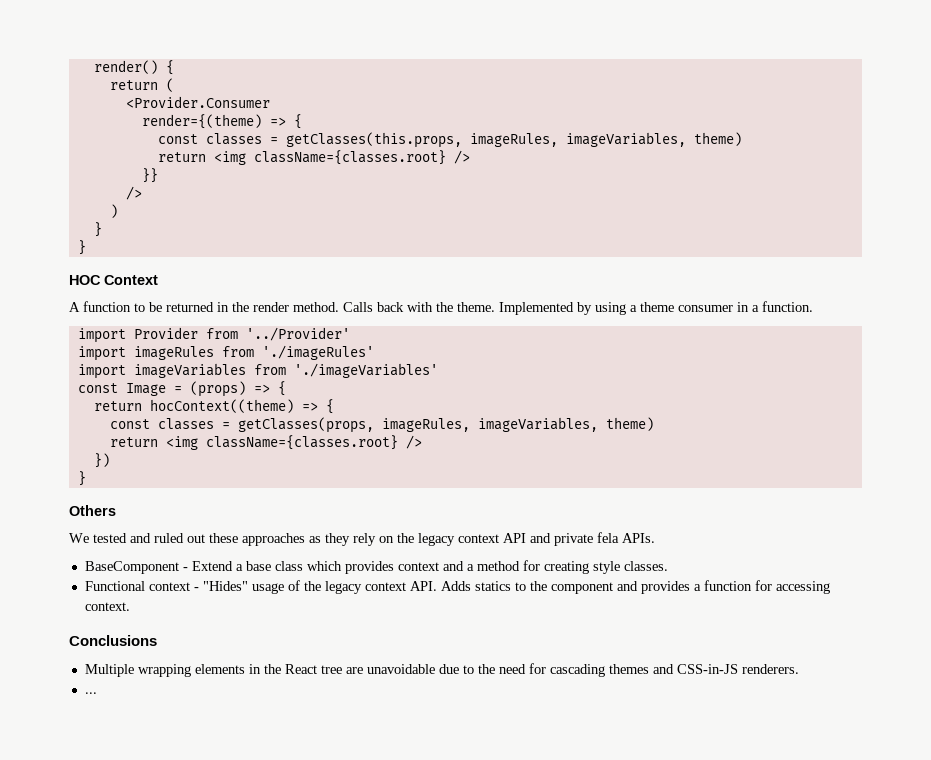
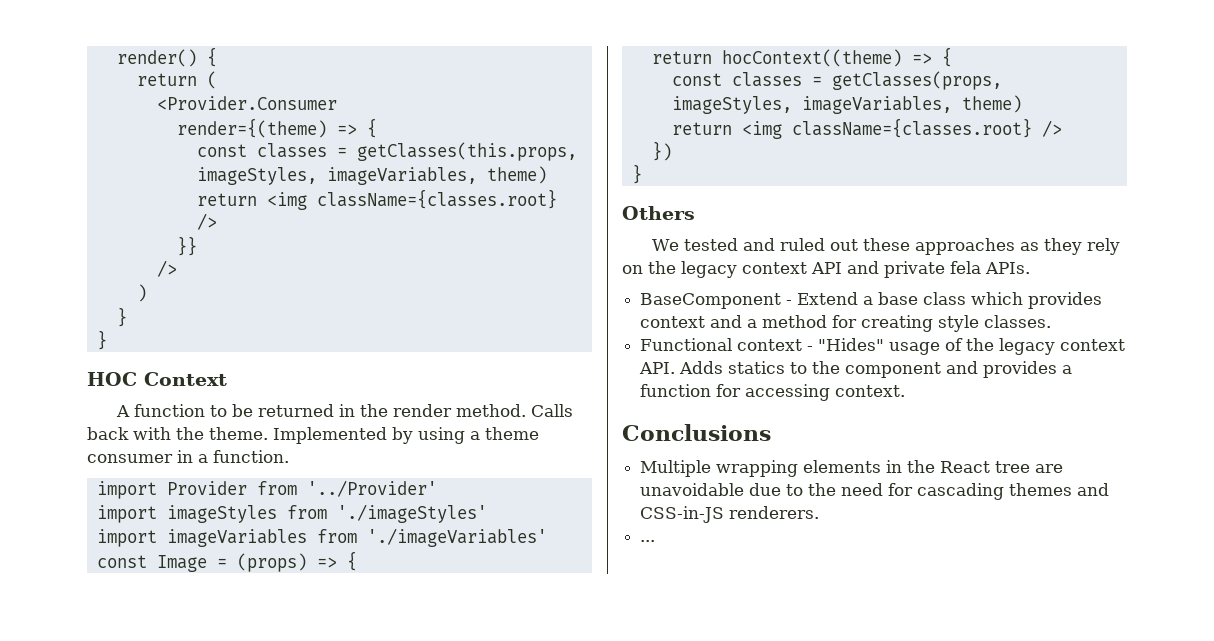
[469,133,558,147] imageRules, -> [196,167,317,185] imageStyles,
[133,345,374,360] imageRules from './imageRules' -> [166,504,487,523] imageStyles from './imageStyles'
[381,418,470,432] imageRules, -> [671,96,792,114] imageStyles,

